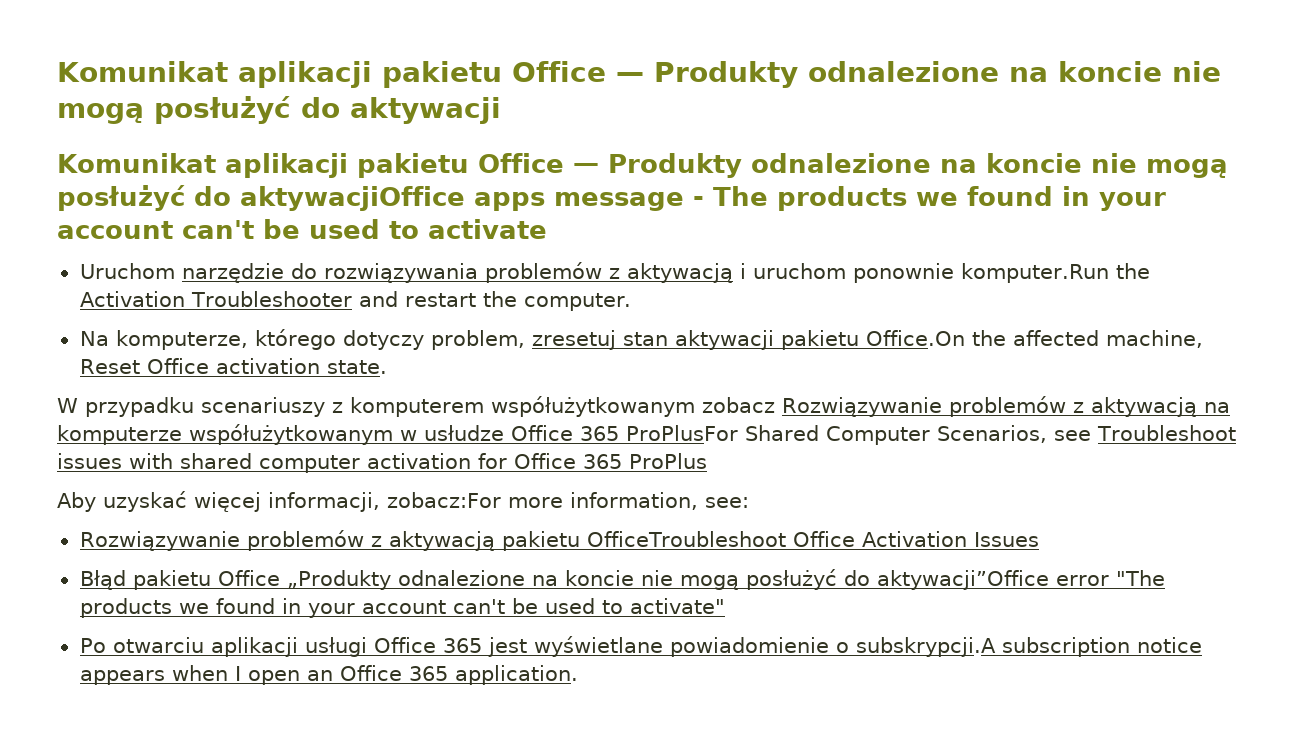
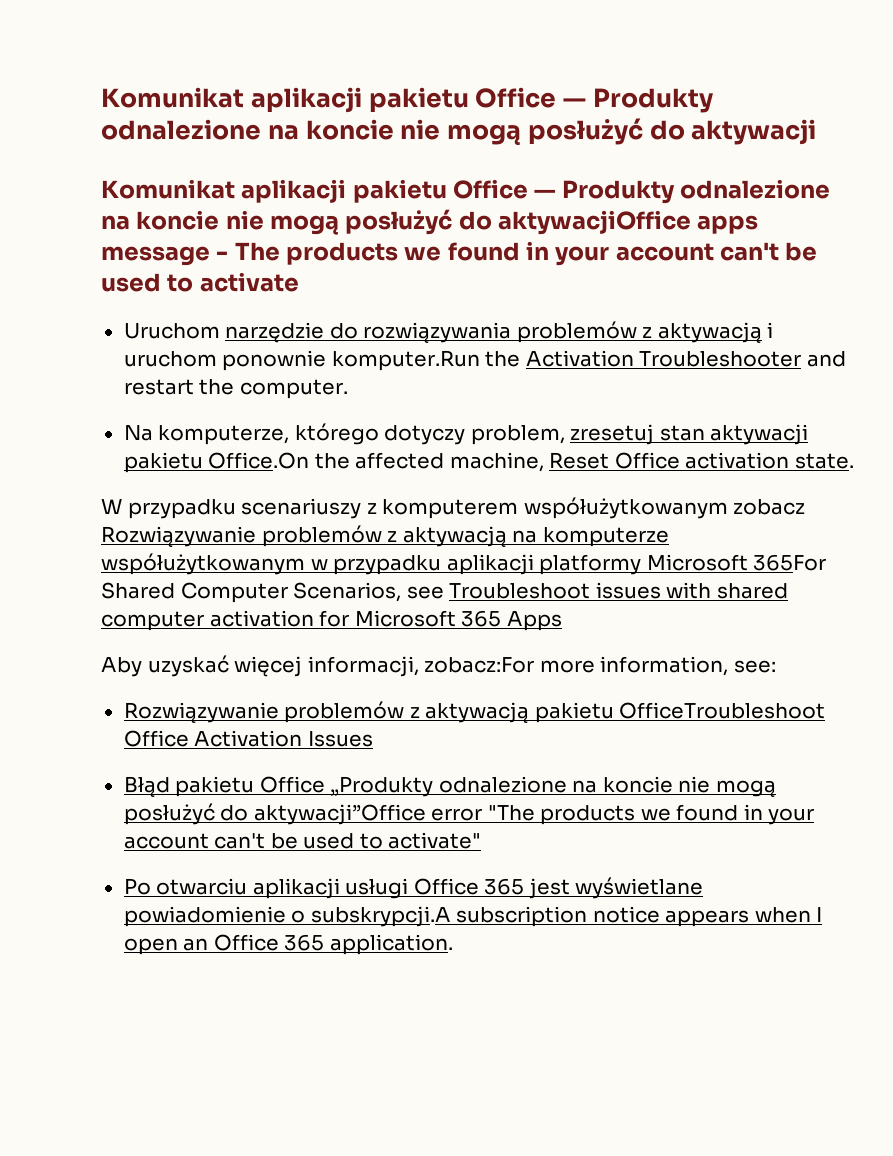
[423,425,738,441] usłudze Office 365 ProPlusFor -> [333,554,827,575] przypadku aplikacji platformy Microsoft 365For
[514,453,707,469] Office 365 ProPlus -> [354,610,562,631] Microsoft 365 Apps

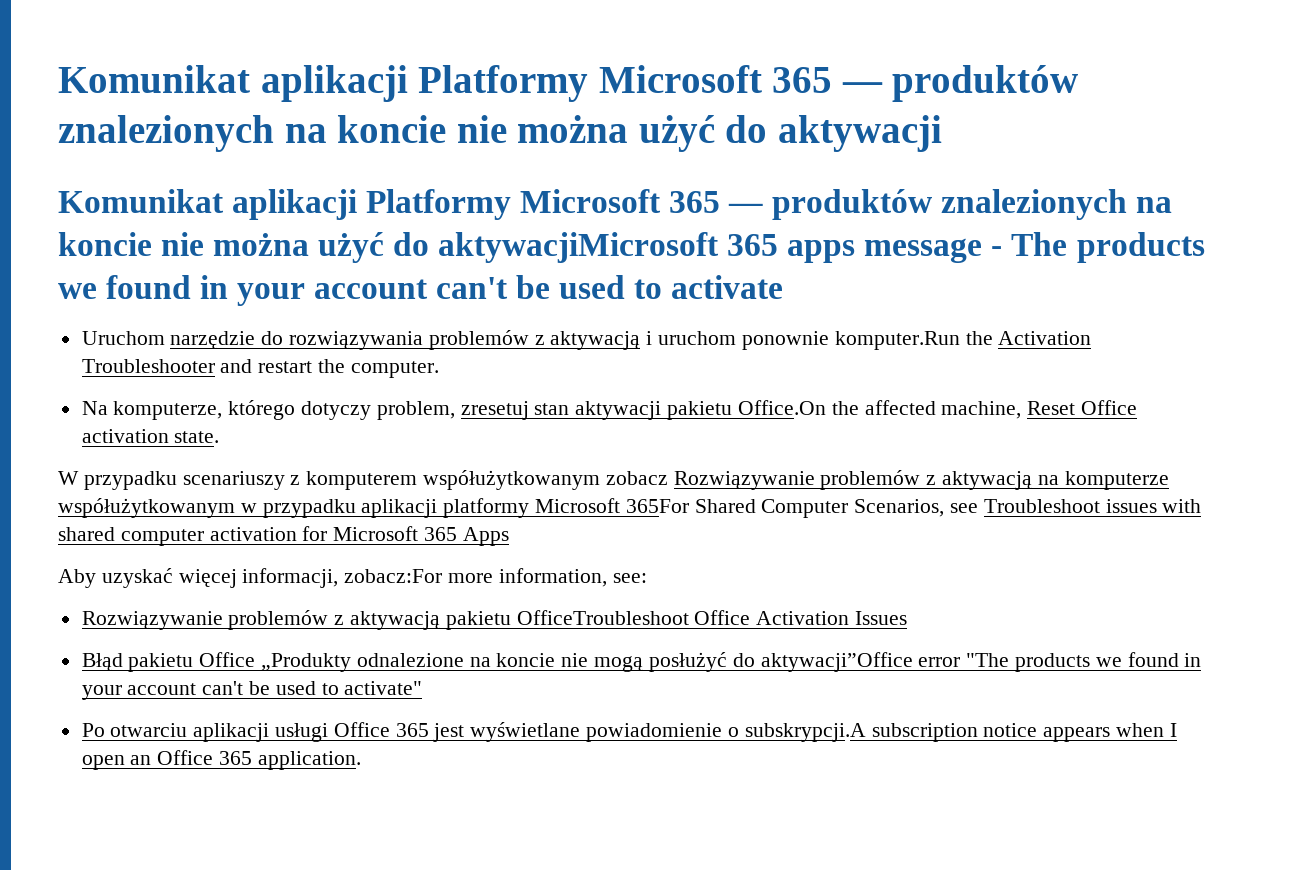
[101,87,713,113] [101,118,643,146] Komunikat aplikacji pakietu Office — Produkty odnalezione na koncie nie mogą posłużyć -> [58,65,1079,102] [58,115,715,152] Komunikat aplikacji Platformy Microsoft 365 — produktów znalezionych na koncie nie można użyć
[352,179,831,204] [101,209,692,235] pakietu Office — Produkty odnalezione na koncie nie mogą posłużyć do aktywacjiOffice -> [366,189,1173,220] [58,232,779,263] Platformy Microsoft 365 — produktów znalezionych na koncie nie można użyć do aktywacjiMicrosoft 365

